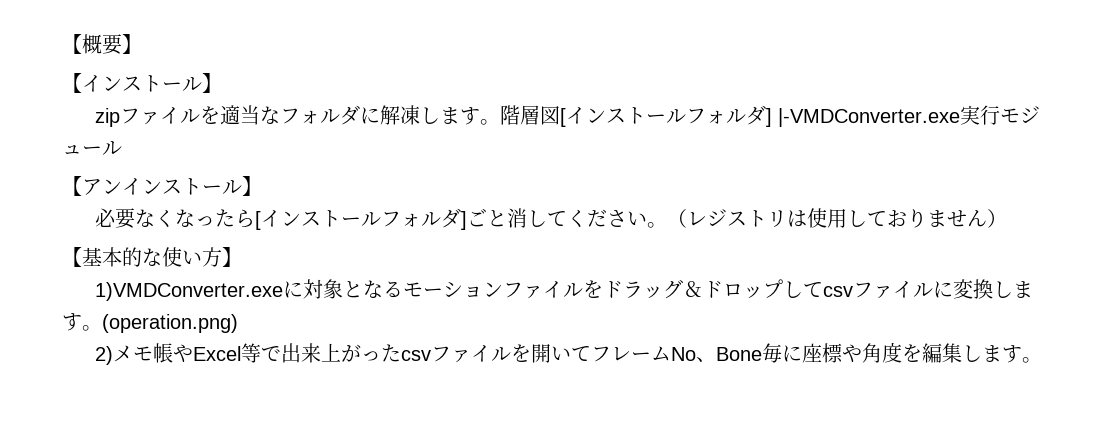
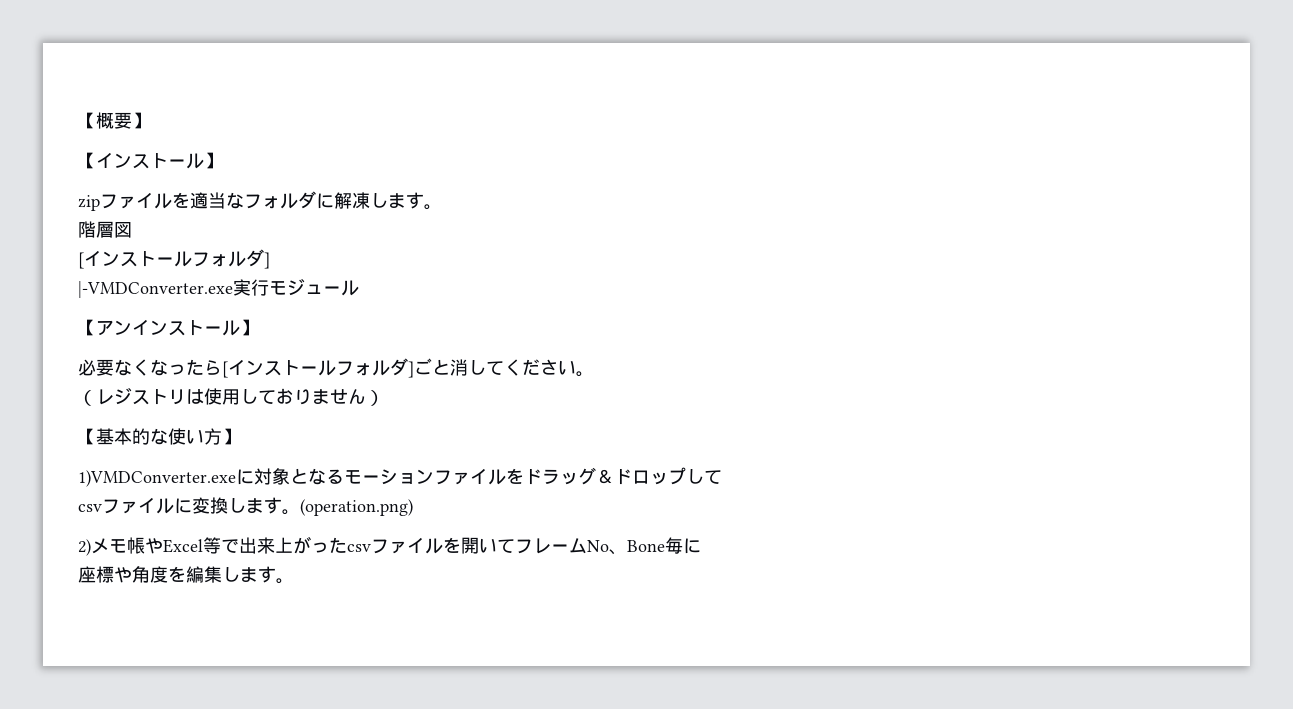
(501, 122) none -> (442, 207) //
[560,105,773,127] [インストールフォルダ] -> [78,249,270,269] // [インストールフォルダ] //
(668, 225) none -> (594, 374) //
(824, 289) none -> (722, 477) //
(803, 353) none -> (701, 546) //

